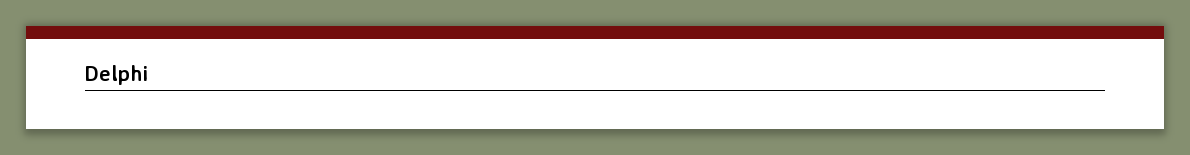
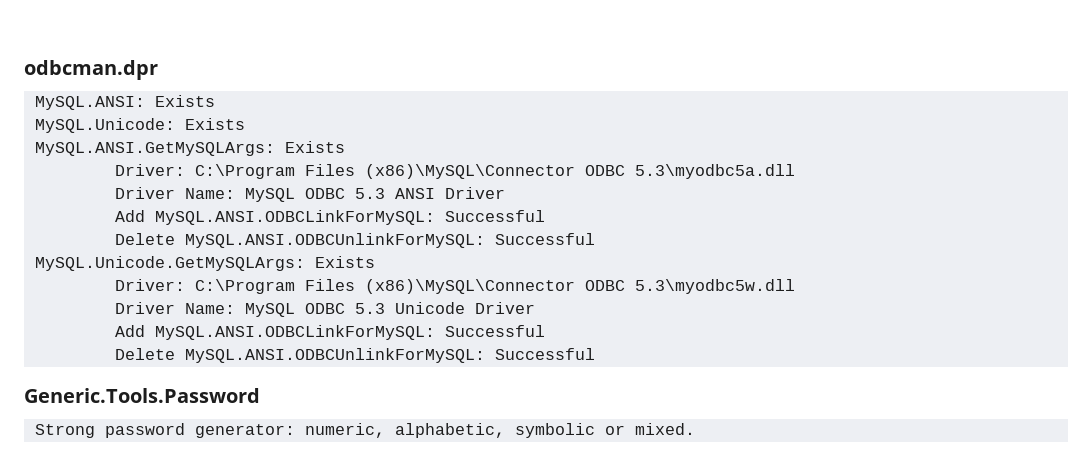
[85,65,148,85] Delphi -> [24,60,158,80] [35,95,216,110] [35,118,246,133] [35,141,346,156] [115,164,796,179] [115,187,506,202] [115,210,546,225] [115,233,596,248] [35,256,376,271] [115,279,796,294] [115,302,536,317] [115,325,546,340] [115,348,596,363] [24,388,260,403] [35,423,696,438] odbcman.dpr // MySQL.ANSI: Exists // MySQL.Unicode: Exists // MySQL.ANSI.GetMySQLArgs: Exists // Driver: C:\Program Files (x86)\MySQL\Connector ODBC 5.3\myodbc5a.dll // Driver Name: MySQL ODBC 5.3 ANSI Driver // Add MySQL.ANSI.ODBCLinkForMySQL: Successful // Delete MySQL.ANSI.ODBCUnlinkForMySQL: Successful // MySQL.Unicode.GetMySQLArgs: Exists // Driver: C:\Program Files (x86)\MySQL\Connector ODBC 5.3\myodbc5w.dll // Driver Name: MySQL ODBC 5.3 Unicode Driver // Add MySQL.ANSI.ODBCLinkForMySQL: Successful // Delete MySQL.ANSI.ODBCUnlinkForMySQL: Successful // Generic.Tools.Password // Strong password generator: numeric, alphabetic, symbolic or mixed.

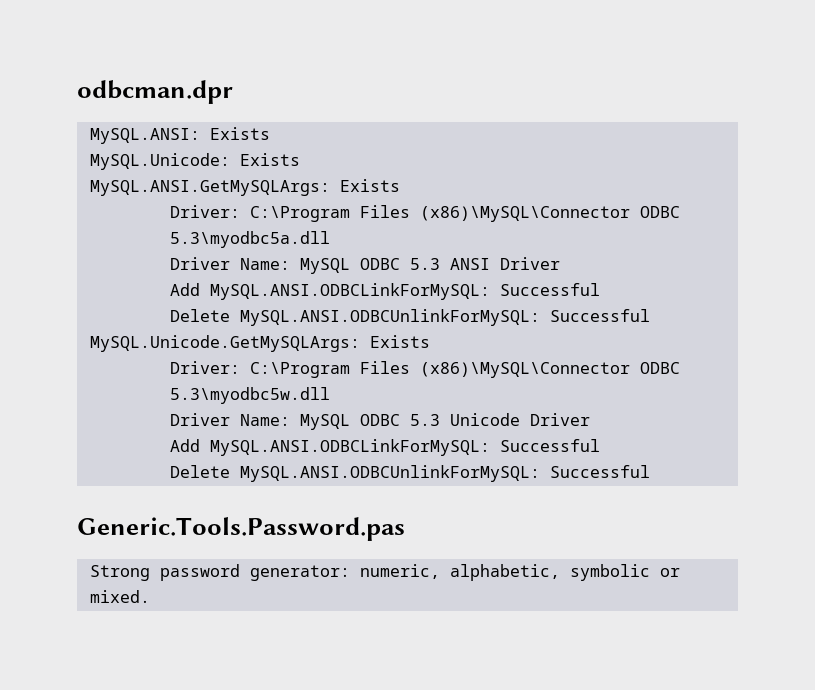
[24,388,260,403] Generic.Tools.Password -> [77,517,405,541] Generic.Tools.Password.pas

